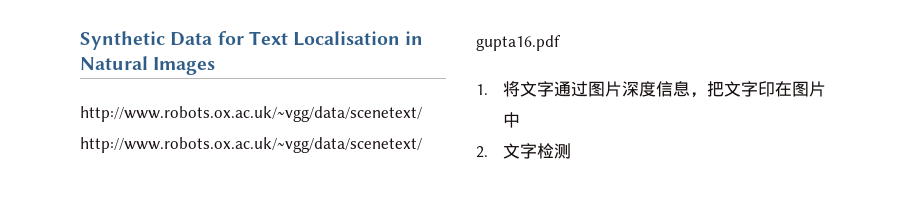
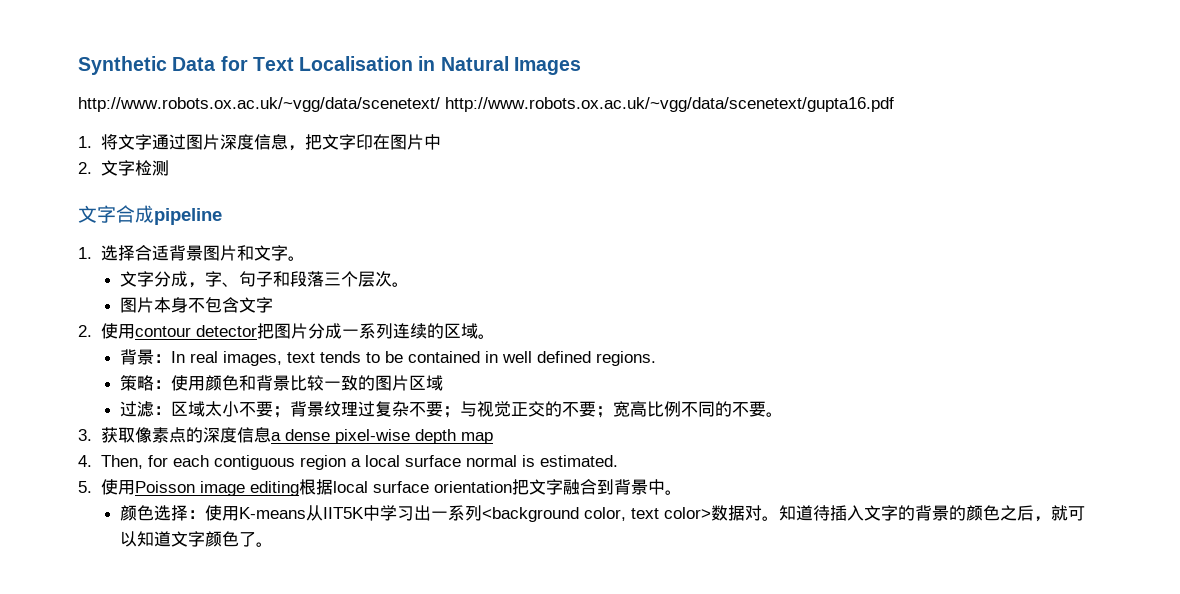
(571, 151) none -> [78,205,222,225] [78,245,306,261] [119,271,409,288] [119,297,273,313] [78,323,496,339] [119,349,656,366] [119,375,443,391] [119,401,783,418] [78,427,494,444] [78,455,619,470] [78,479,683,496] [119,505,1085,522] [119,531,273,547] // 文字合成pipeline // 1.选择合适背景图片和文字。 // 文字分成，字、句子和段落三个层次。 // 图片本身不包含文字 // 2.使用contour detector把图片分成一系列连续的区域。 // 背景：In real images, text tends to be contained in well defined regions. // 策略：使用颜色和背景比较一致的图片区域 // 过滤：区域太小不要；背景纹理过复杂不要；与视觉正交的不要；宽高比例不同的不要。 // 3.获取像素点的深度信息a dense pixel-wise depth map // 4. Then, for each contiguous region a local surface normal is estimated. // 5.使用Poisson image editing根据local surface orientation把文字融合到背景中。 // 颜色选择：使用K-means从IIT5K中学习出一系列<background color, text color>数据对。知道待插入文字的背景的颜色之后，就可以知道文字颜色了。

